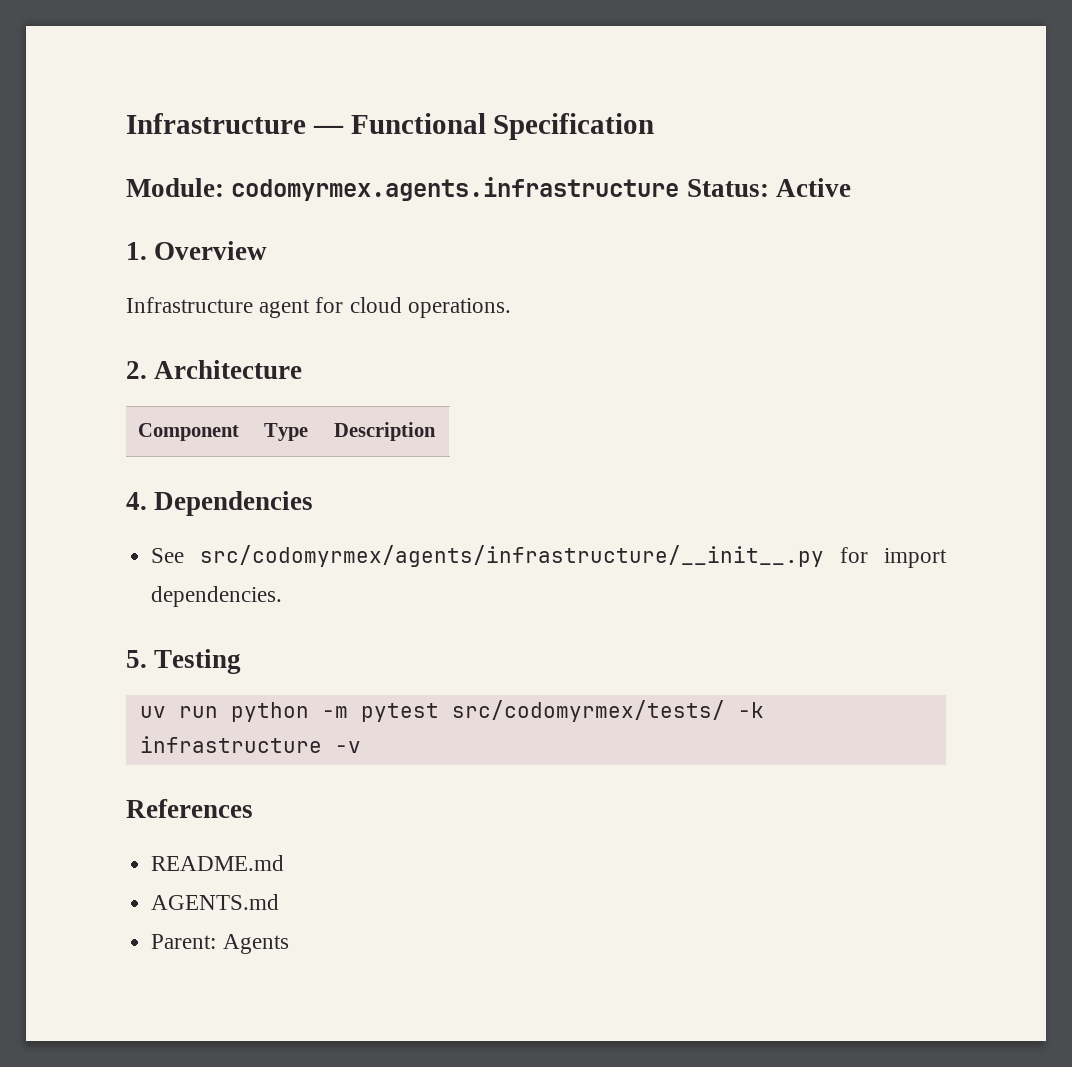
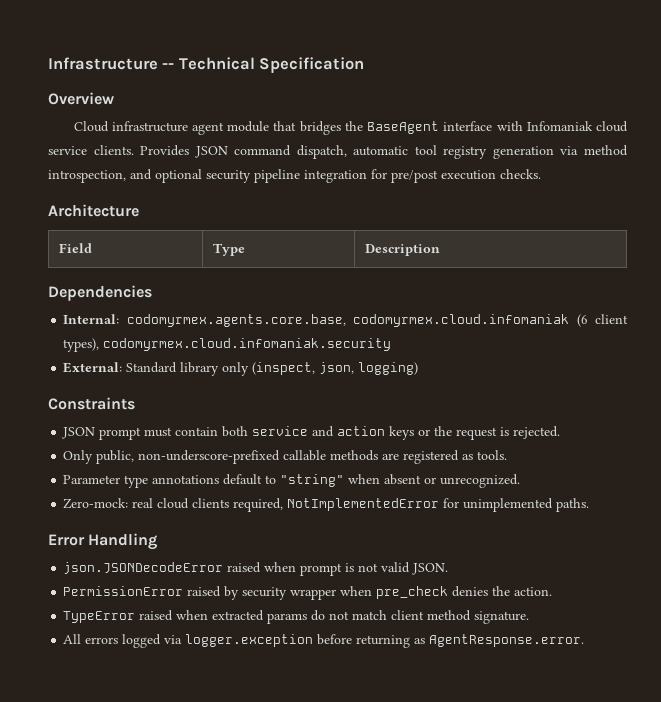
[126,113,486,134] Infrastructure — Functional -> [48,57,255,70] Infrastructure -- Technical
[126,177,851,201] [126,241,268,260] [126,297,511,318] [126,361,147,379] Module: codomyrmex.agents.infrastructure Status: Active // 1. Overview // Infrastructure agent for cloud operations. // 2. -> [48,92,114,105] [73,121,628,135] [48,145,628,159] [48,169,541,183] Overview // Cloud infrastructure agent module that bridges the BaseAgent interface with Infomaniak cloud service clients. Provides JSON command dispatch, automatic tool registry generation via method introspection, and optional security pipeline integration for pre/post execution checks. //
[138,423,240,441] Component -> [58,243,92,253] Field
[126,492,147,510] 4. -> (440, 250) none
[151,545,947,568] [151,586,283,607] [126,649,242,674] [139,700,764,722] [139,736,361,753] [126,799,253,818] [151,855,285,871] [151,894,280,910] [151,934,289,954] See src/codomyrmex/agents/infrastructure/__init__.py for import dependencies. // 5. Testing // uv run python -m pytest src/codomyrmex/tests/ -k infrastructure -v // References // README.md // AGENTS.md // Parent: Agents -> [63,314,628,327] [63,338,392,352] [63,362,419,376] [48,397,135,410] [62,426,561,440] [63,450,508,464] [63,474,521,488] [63,498,590,512] [48,533,158,550] [63,562,449,576] [63,586,553,600] [63,610,530,624] [63,634,585,648] Internal: codomyrmex.agents.core.base, codomyrmex.cloud.infomaniak (6 client types), codomyrmex.cloud.infomaniak.security // External: Standard library only (inspect, json, logging) // Constraints // JSON prompt must contain both service and action keys or the request is rejected. // Only public, non-underscore-prefixed callable methods are registered as tools. // Parameter type annotations default to "string" when absent or unrecognized. // Zero-mock: real cloud clients required, NotImplementedError for unimplemented paths. // Error Handling // json.JSONDecodeError raised when prompt is not valid JSON. // PermissionError raised by security wrapper when pre_check denies the action. // TypeError raised when extracted params do not match client method signature. // All errors logged via logger.exception before returning as AgentResponse.error.

